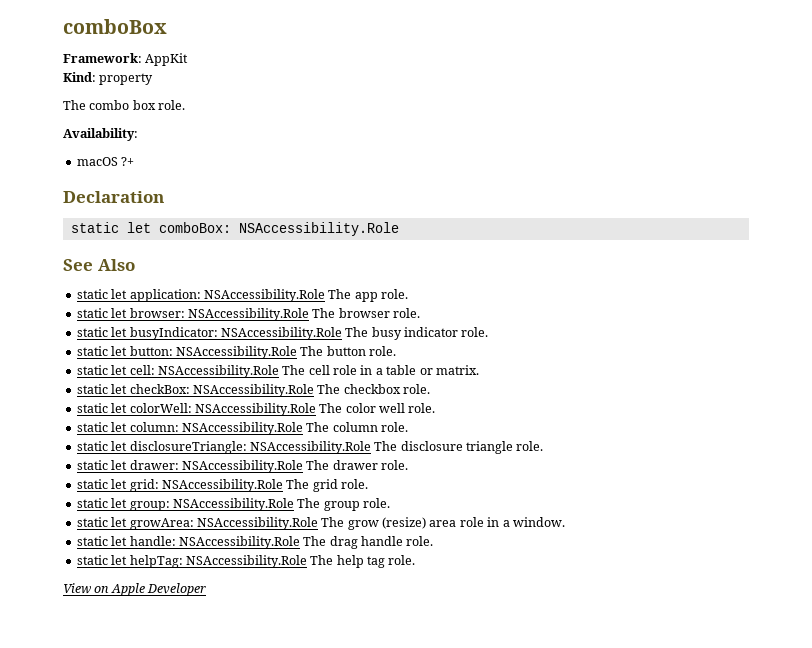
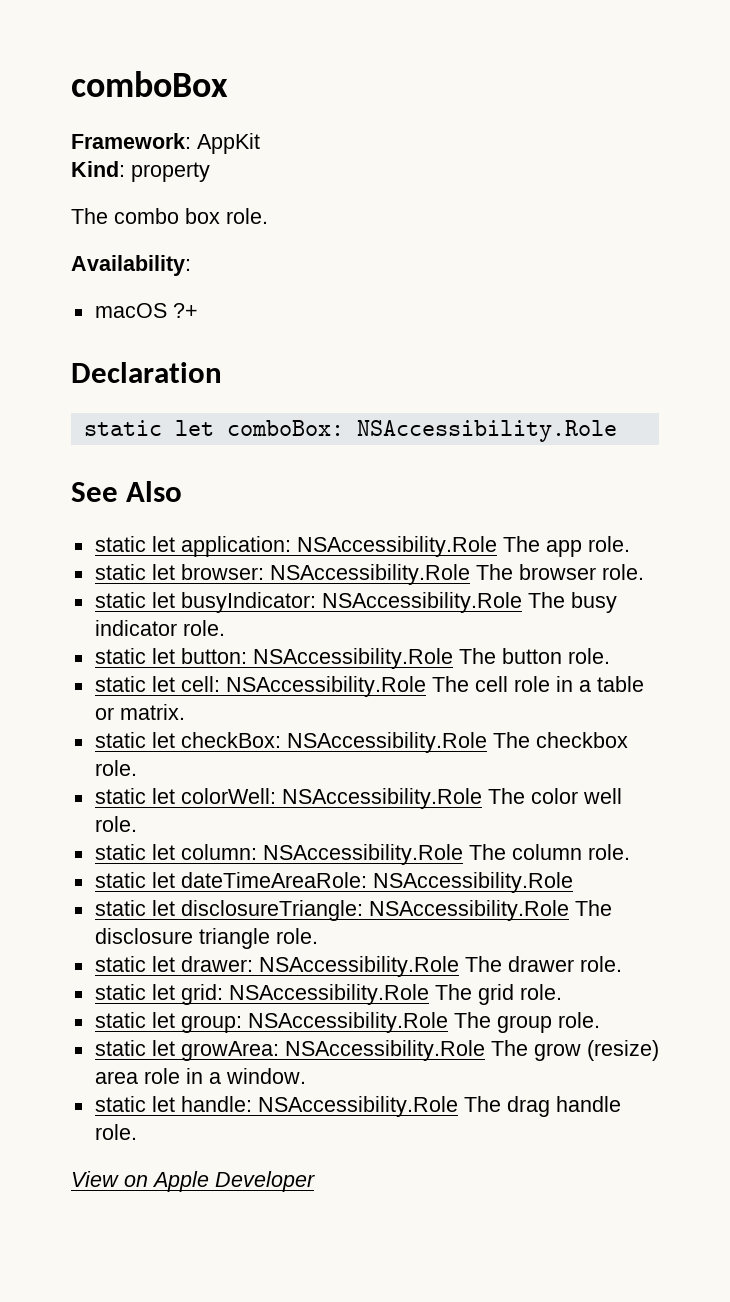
(408, 427) none -> [94,872,573,893] // static let dateTimeAreaRole: NSAccessibility.Role
[76,555,416,568] // static let helpTag: NSAccessibility.Role The help tag role. -> (137, 1132) none

